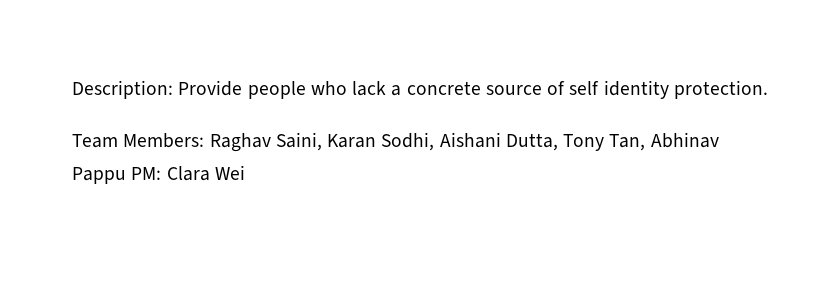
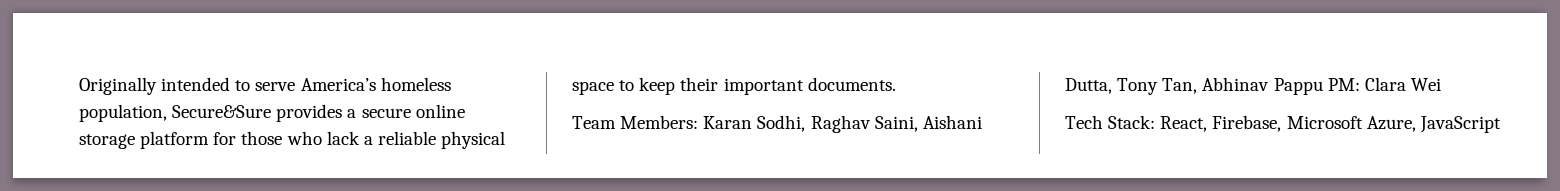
[72,80,768,99] [72,132,435,152] Description: Provide people who lack a concrete source of self identity protection. // Team Members: Raghav Saini, Karan Sodhi, -> [79,77,451,95] [79,104,465,122] [79,131,506,149] [572,77,896,95] [572,115,918,133] Originally intended to serve America’s homeless population, Secure&Sure provides a secure online storage platform for those who lack a reliable physical space to keep their important documents. // Team Members: Karan Sodhi, Raghav Saini,
(245, 172) none -> [1065,115,1501,133] // Tech Stack: React, Firebase, Microsoft Azure, JavaScript

